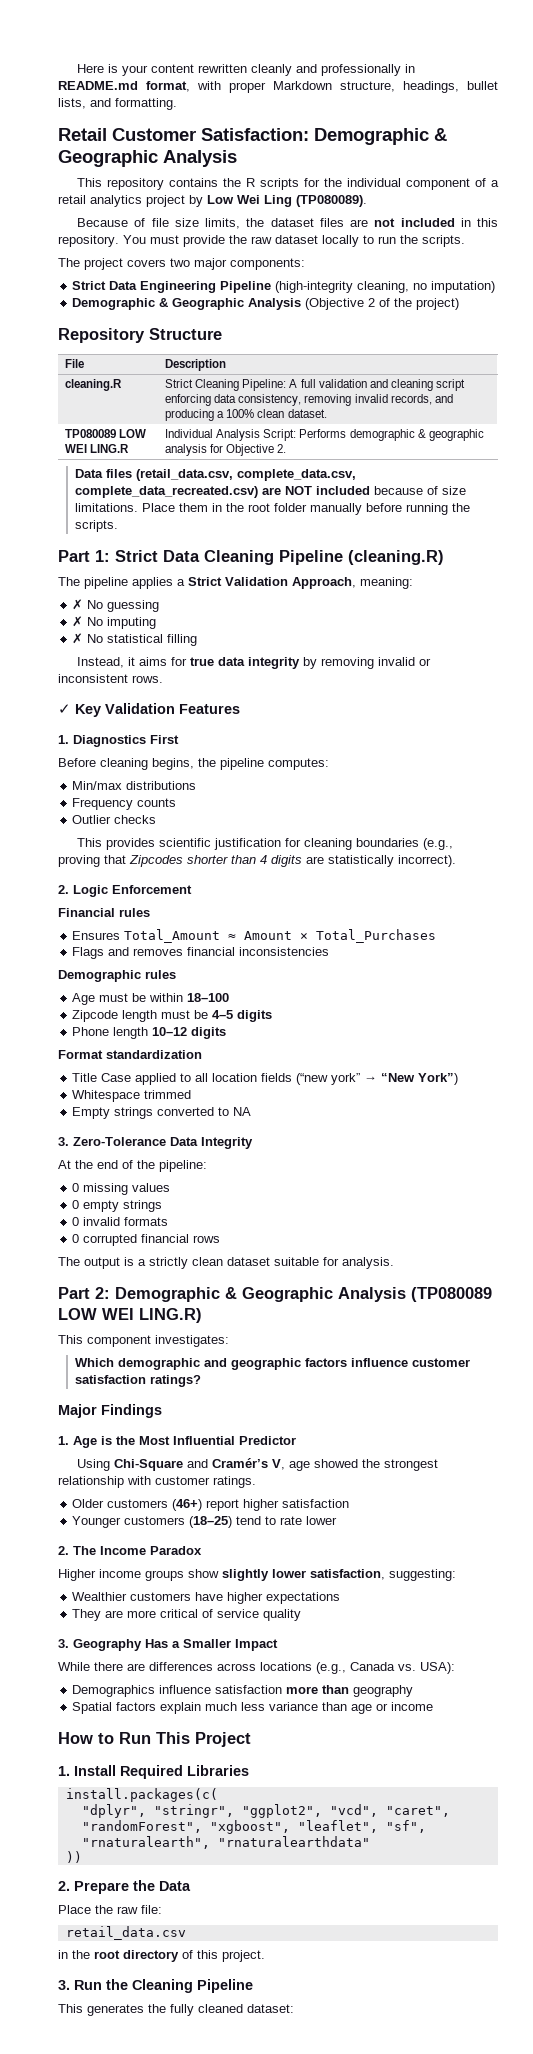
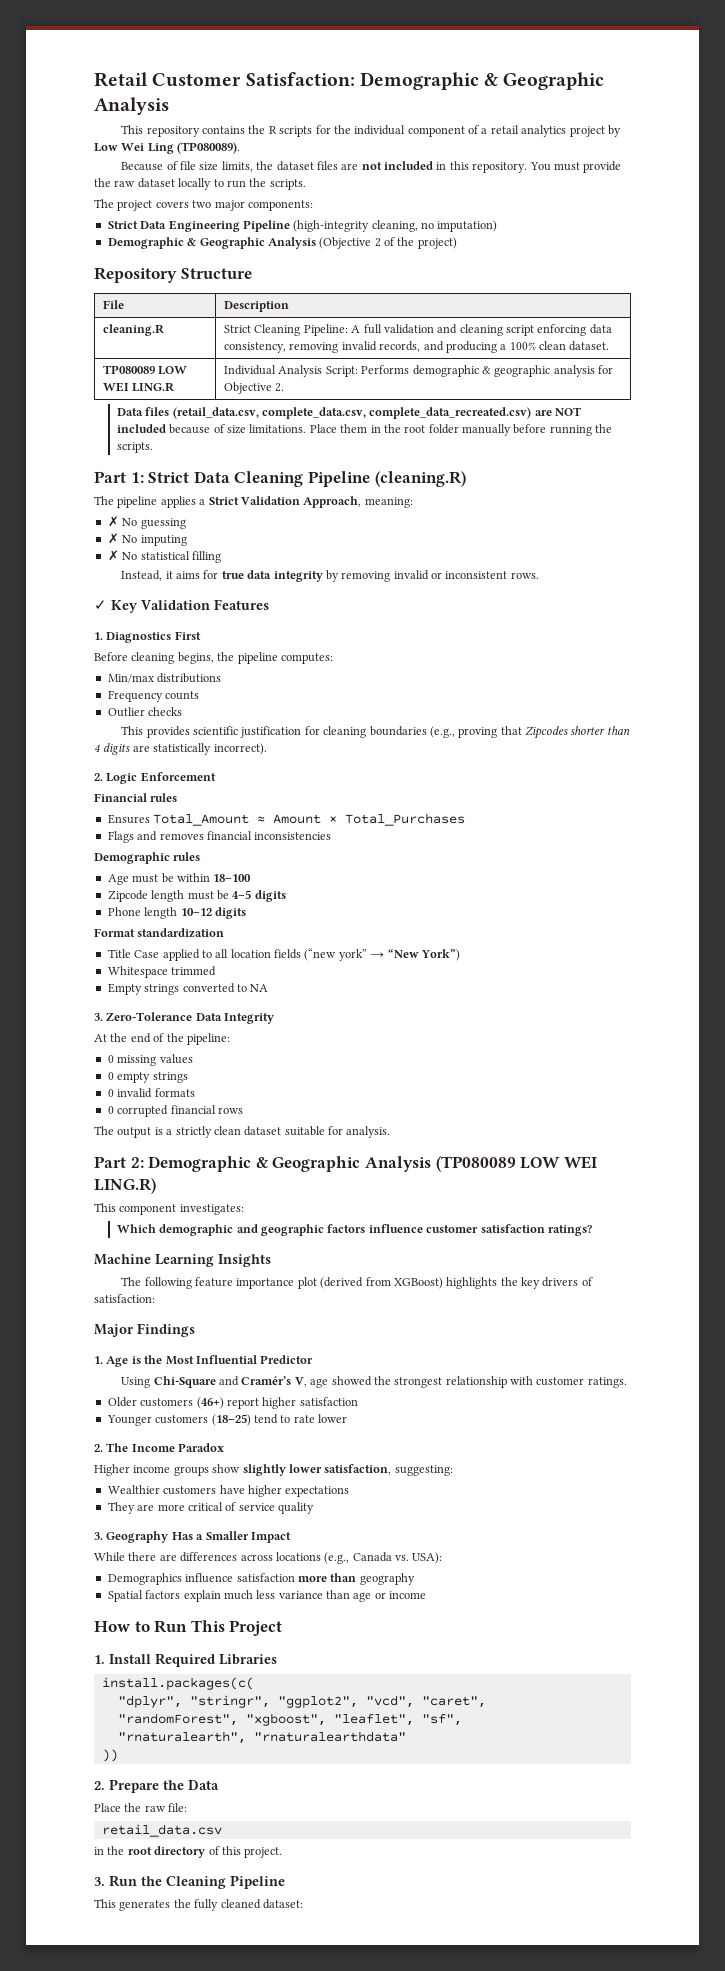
[77,64,416,76] [58,81,498,93] [58,98,177,110] Here is your content rewritten cleanly and professionally in README.md format, with proper Markdown structure, headings, bullet lists, and formatting. // -> (94, 79) none
(202, 1381) none -> [94,1254,271,1267] [121,1277,593,1289] [94,1294,155,1303] // Machine Learning Insights // The following feature importance plot (derived from XGBoost) highlights the key drivers of satisfaction:

